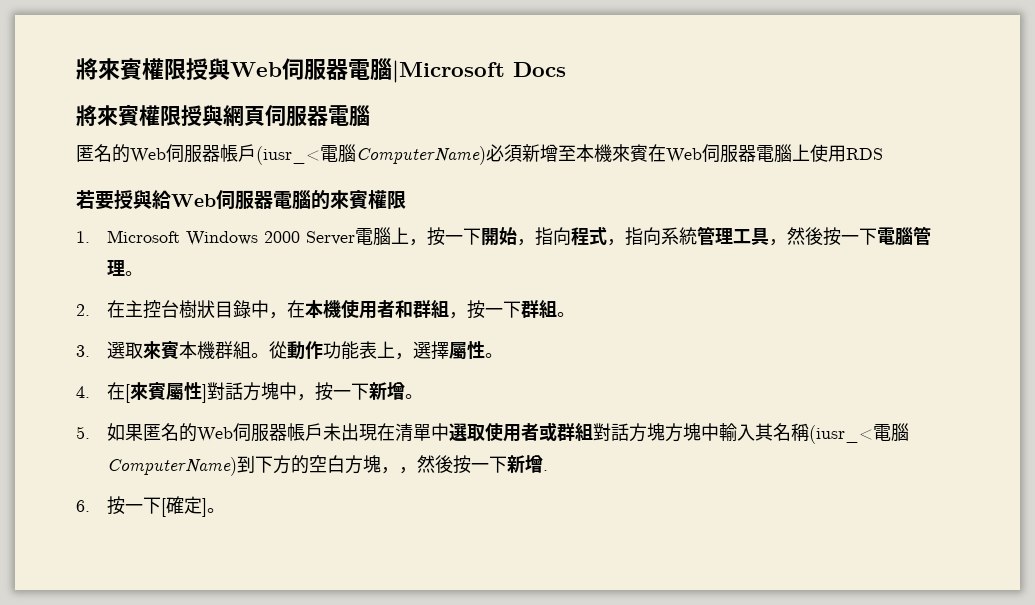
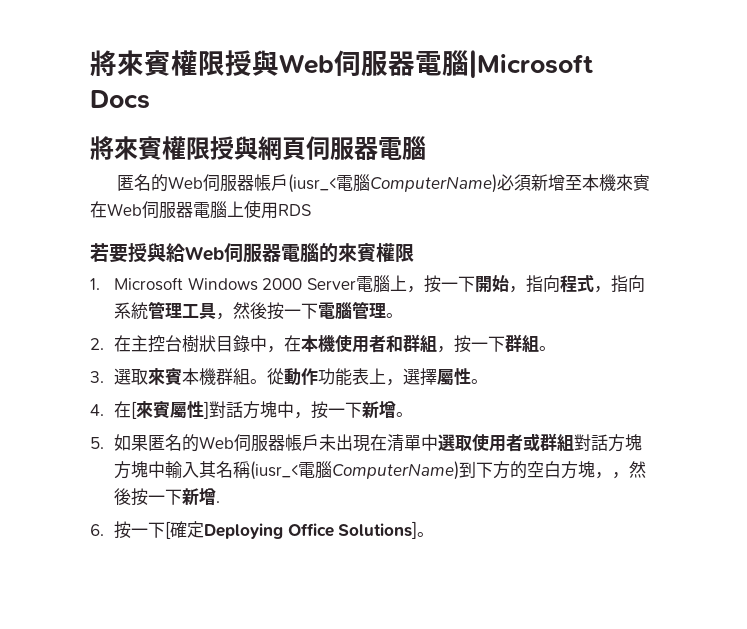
[201,498,207,517] ] -> [203,521,418,539] Deploying Office Solutions]

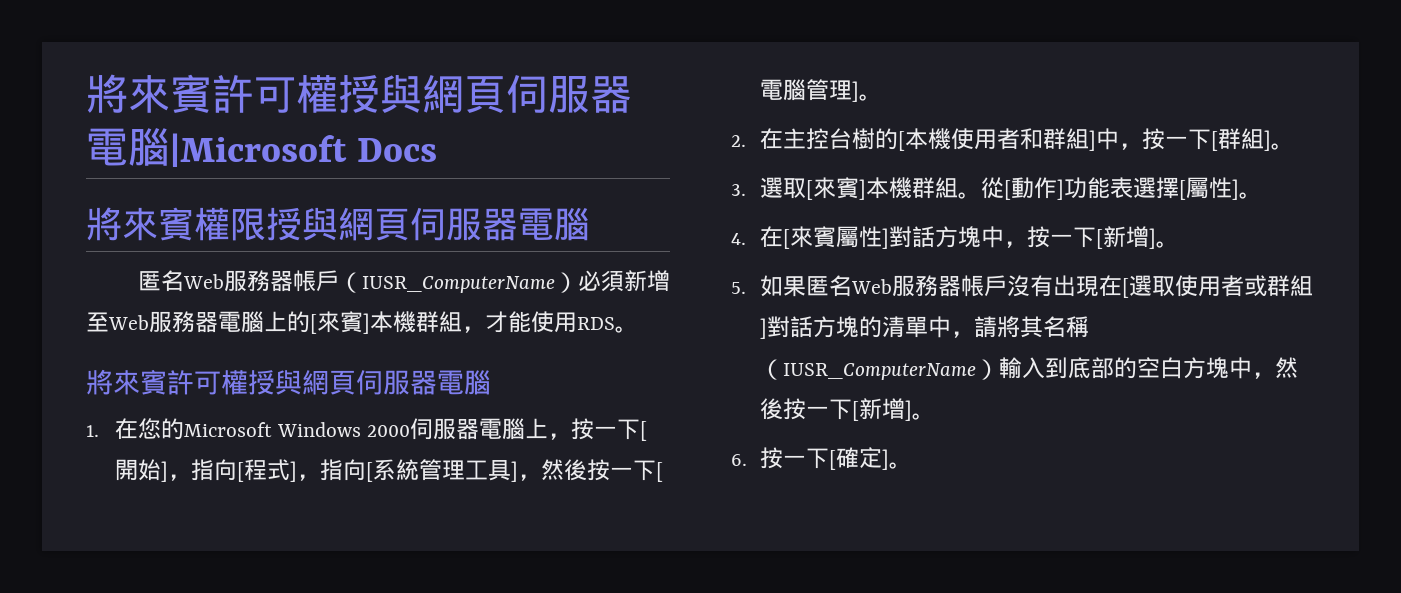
[90,50,334,77] 將來賓權限授與Web -> [86,74,506,113] 將來賓許可權授與網頁
[150,174,650,193] [90,200,311,219] [90,243,414,263] [90,275,645,293] 的Web伺服器帳戶(iusr_<電腦ComputerName)必須新增至本機來賓在Web伺服器電腦上使用RDS // 若要授與給Web伺服器電腦的來賓權限 // 1. Microsoft Windows 2000 Server電腦上，按一下開始，指向程式，指向 -> [182,270,670,293] [86,311,638,334] [86,369,491,395] [86,418,648,441] [114,459,373,482] Web服務器帳戶（IUSR_ComputerName）必須新增至Web服務器電腦上的[來賓]本機群組，才能使用RDS。 // 將來賓許可權授與網頁伺服器電腦 // 1.在您的Microsoft Windows 2000伺服器電腦上，按一下[開始]，指向[程式]，指向[
[215,302,318,320] ，然後按一下 -> [510,459,663,482] ]，然後按一下[
(386, 310) none -> [851,81,859,102] ]
[198,335,301,353] 狀目錄中，在 -> [874,128,905,151] 的[
[436,334,539,353] ，按一下群組 -> [1088,128,1271,151] ]中，按一下[群組]
[147,368,471,386] 來賓本機群組。從動作功能表上，選擇屬性 -> [805,177,1239,200] [來賓]本機群組。從[動作]功能表選擇[屬性]
[361,401,396,419] 新增 -> [1095,226,1156,249] [新增]
[181,434,438,452] 的Web伺服器帳戶未出現在清單中 -> [850,275,1129,298] Web服務器帳戶沒有出現在[
[573,434,642,452] [113,461,510,480] 對話方塊方塊中輸入其名稱(iusr_<電腦ComputerName)到下方 -> [759,316,1089,339] [759,357,1114,380] ]對話方塊的清單中，請將其名稱（IUSR_ComputerName）輸入到底部
[594,461,646,479] [113,488,220,506] ，，然後按一下新增. -> [1228,357,1298,379] [759,398,935,421] 中，然後按一下[新增]。
[203,521,418,539] Deploying Office Solutions] -> [881,449,889,470] ]

